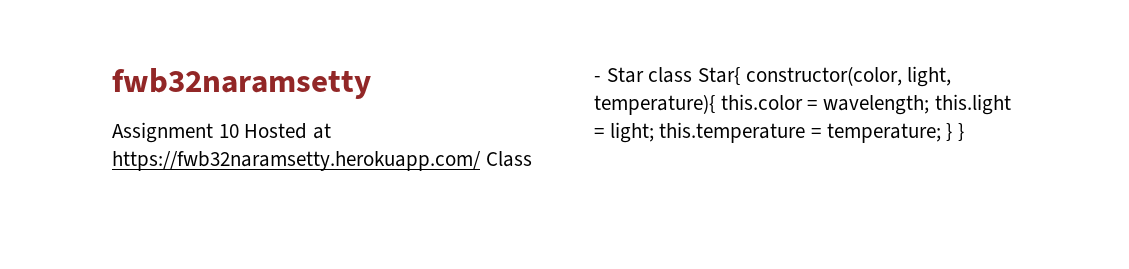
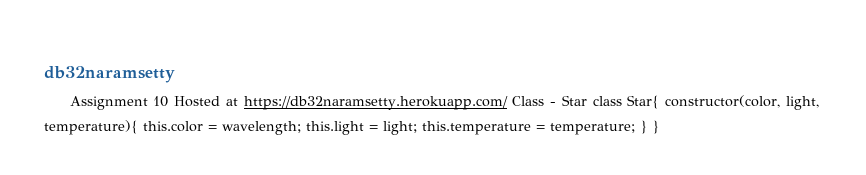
[112,68,371,99] fwb32naramsetty -> [44,66,175,83] db32naramsetty
[112,151,481,171] https://fwb32naramsetty.herokuapp.com/ -> [243,96,508,110] https://db32naramsetty.herokuapp.com/

